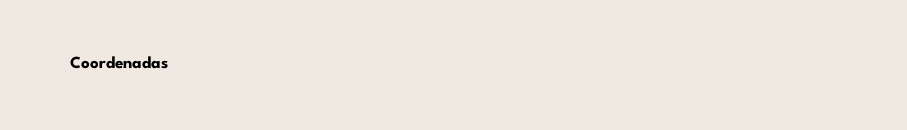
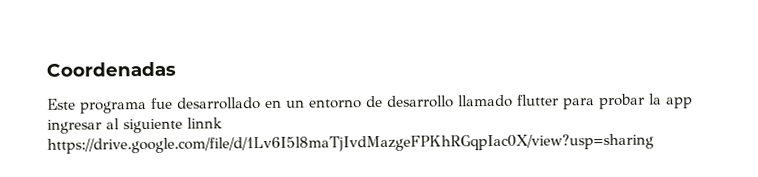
(168, 62) none -> [47,93,693,114] [47,117,223,134] [47,133,654,154] // Este programa fue desarrollado en un entorno de desarrollo llamado flutter para probar la app ingresar al siguiente linnk https://drive.google.com/file/d/1Lv6I5l8maTjIvdMazgeFPKhRGqpIac0X/view?usp=sharing

